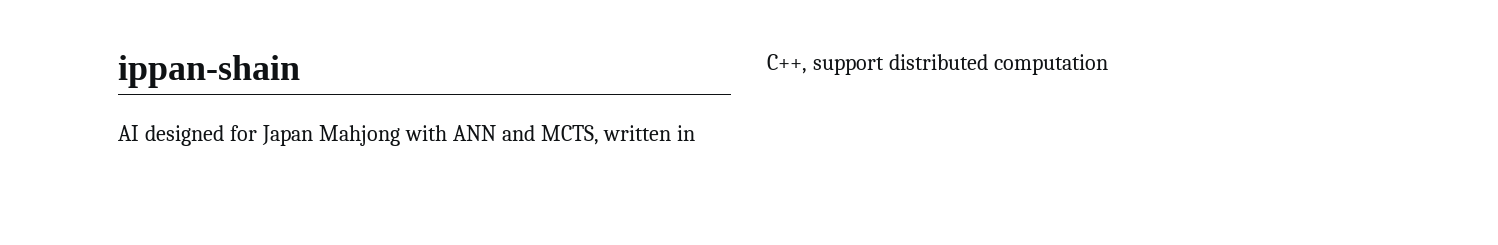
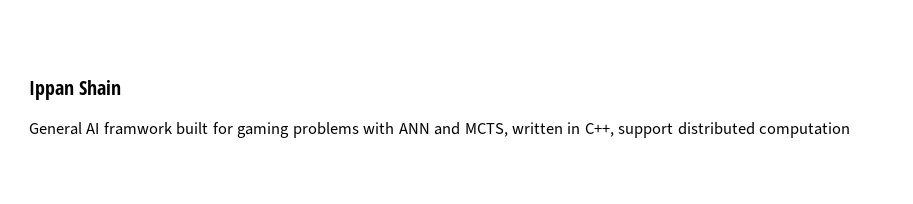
[118,55,300,88] [118,125,400,146] ippan-shain // AI designed for Japan Mahjong -> [29,80,122,100] [29,122,359,138] Ippan Shain // General AI framwork built for gaming problems

